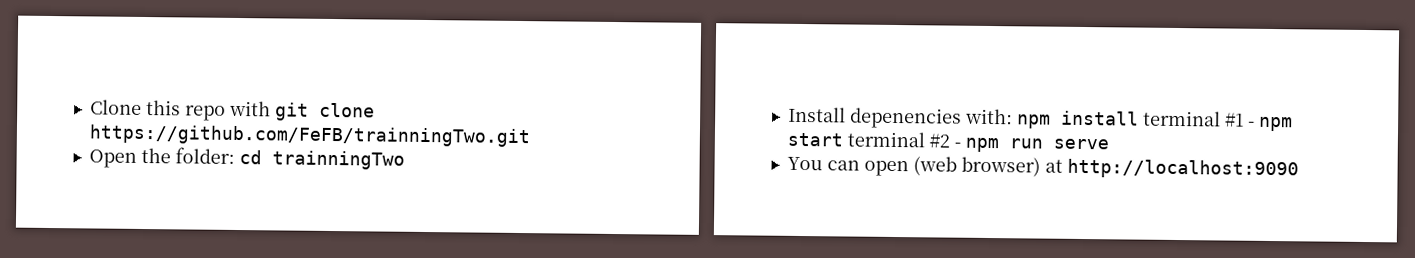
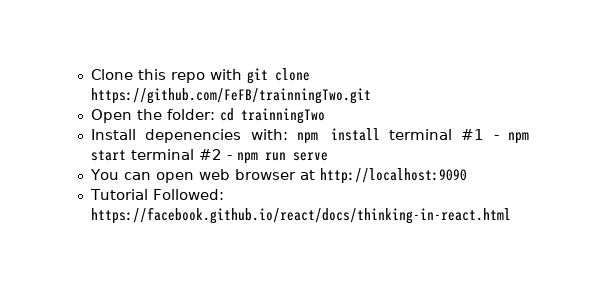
[912,156,1041,177] (web browser) -> [198,169,296,180] web browser
(1299, 169) none -> [89,189,224,200] [90,207,511,224] // Tutorial Followed: https://facebook.github.io/react/docs/thinking-in-react.html

